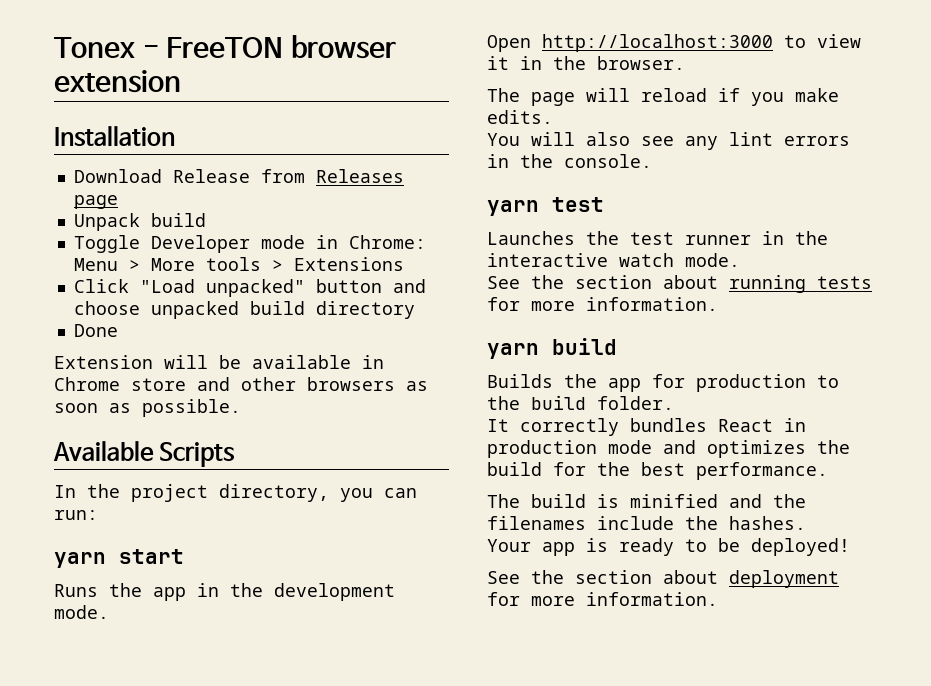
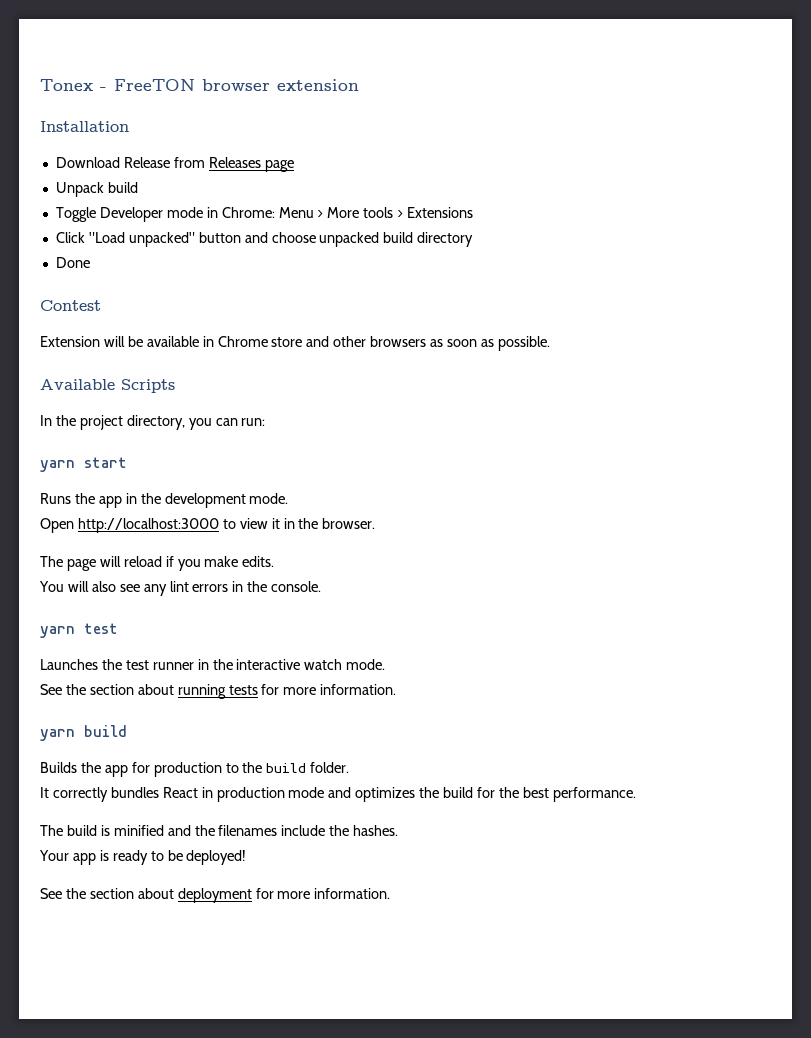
(118, 330) none -> [40,300,101,311] // Contest

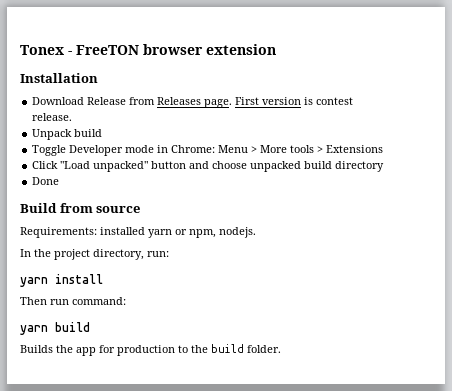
[264,160,294,172] page -> [204,97,354,108] [32,113,73,121] page. First version is contest release.
[40,300,101,311] [40,336,550,351] [40,379,175,393] Contest // Extension will be available in Chrome store and other browsers as soon as possible. // Available Scripts -> [20,203,141,213] [20,227,256,238] Build from source // Requirements: installed yarn or npm, nodejs.
[188,418,238,430] you can -> (144, 254) none
[84,457,127,468] [40,493,289,508] [40,518,376,533] [40,556,275,571] [39,581,322,596] [40,623,118,638] [40,659,386,670] [40,684,397,699] start // Runs the app in the development mode. // Open http://localhost:3000 to view it in the browser. // The page will reload if you make edits. // You will also see any lint errors in the console. // yarn test // Launches the test runner in the interactive watch mode. // See the section about running tests for more information. -> [55,274,103,284] [20,297,126,305] install // Then run command:
[40,787,636,802] [40,825,399,836] [39,850,247,865] [40,888,391,903] // It correctly bundles React in production mode and optimizes the build for the best performance. // The build is minified and the filenames include the hashes. // Your app is ready to be deployed! // See the section about deployment for more information. -> (281, 349) none

